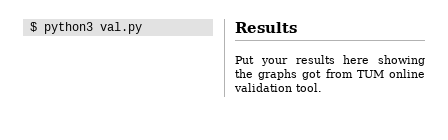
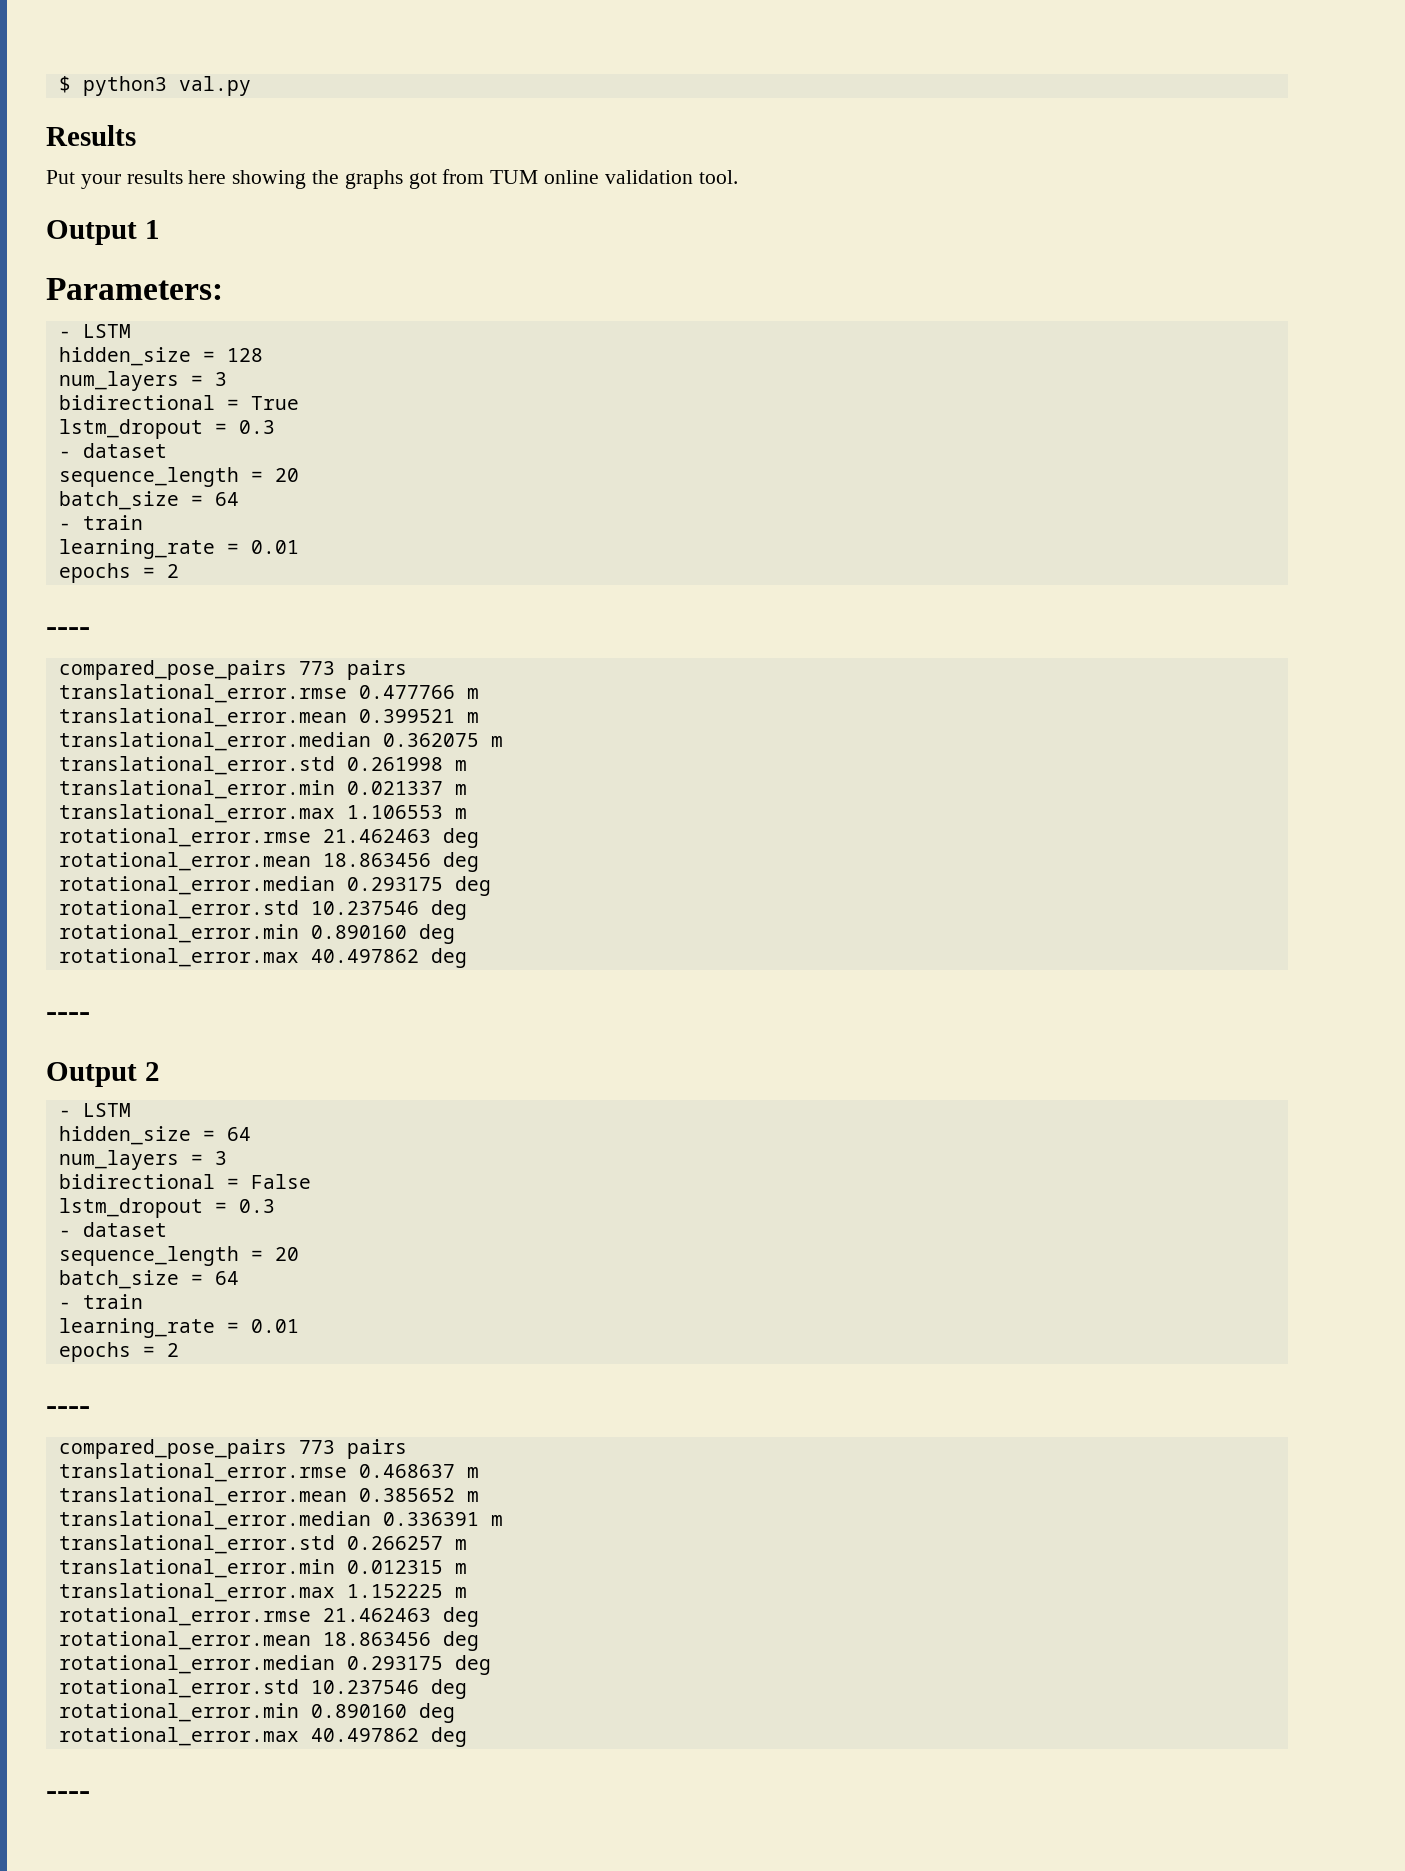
(322, 87) none -> [46,220,160,245] [46,278,223,300] [58,324,131,338] [58,347,263,366] [58,371,227,391] [58,395,299,410] [58,419,275,439] [58,443,167,458] [58,467,299,487] [58,491,239,510] [58,515,143,530] [58,539,299,559] [58,563,179,583] [46,627,90,637] [58,660,407,680] [58,684,479,703] [58,708,479,727] [58,732,503,751] [58,756,467,775] [58,780,467,799] [58,804,467,823] [58,828,479,848] [58,852,479,872] [58,876,491,896] [58,900,467,920] [58,924,455,944] [58,948,467,968] [46,1012,90,1022] [46,1062,160,1087] [58,1103,131,1117] [58,1126,251,1145] [58,1150,227,1170] [58,1174,311,1189] [58,1198,275,1218] [58,1222,167,1237] [58,1246,299,1266] [58,1270,239,1289] [58,1294,143,1309] [58,1318,299,1338] [58,1342,179,1362] [46,1406,90,1416] [58,1439,407,1459] [58,1463,479,1482] [58,1487,479,1506] [58,1511,503,1530] [58,1535,467,1554] [58,1559,467,1578] [58,1583,467,1602] [58,1607,479,1627] [58,1631,479,1651] [58,1655,491,1675] [58,1679,467,1699] [58,1703,455,1723] [58,1727,467,1747] [46,1791,90,1801] // Output 1 // Parameters: // - LSTM // hidden_size = 128 // num_layers = 3 // bidirectional = True // lstm_dropout = 0.3 // - dataset // sequence_length = 20 // batch_size = 64 // - train // learning_rate = 0.01 // epochs = 2 // ---- // compared_pose_pairs 773 pairs // translational_error.rmse 0.477766 m // translational_error.mean 0.399521 m // translational_error.median 0.362075 m // translational_error.std 0.261998 m // translational_error.min 0.021337 m // translational_error.max 1.106553 m // rotational_error.rmse 21.462463 deg // rotational_error.mean 18.863456 deg // rotational_error.median 0.293175 deg // rotational_error.std 10.237546 deg // rotational_error.min 0.890160 deg // rotational_error.max 40.497862 deg // ---- // Output 2 // - LSTM // hidden_size = 64 // num_layers = 3 // bidirectional = False // lstm_dropout = 0.3 // - dataset // sequence_length = 20 // batch_size = 64 // - train // learning_rate = 0.01 // epochs = 2 // ---- // compared_pose_pairs 773 pairs // translational_error.rmse 0.468637 m // translational_error.mean 0.385652 m // translational_error.median 0.336391 m // translational_error.std 0.266257 m // translational_error.min 0.012315 m // translational_error.max 1.152225 m // rotational_error.rmse 21.462463 deg // rotational_error.mean 18.863456 deg // rotational_error.median 0.293175 deg // rotational_error.std 10.237546 deg // rotational_error.min 0.890160 deg // rotational_error.max 40.497862 deg // ----

